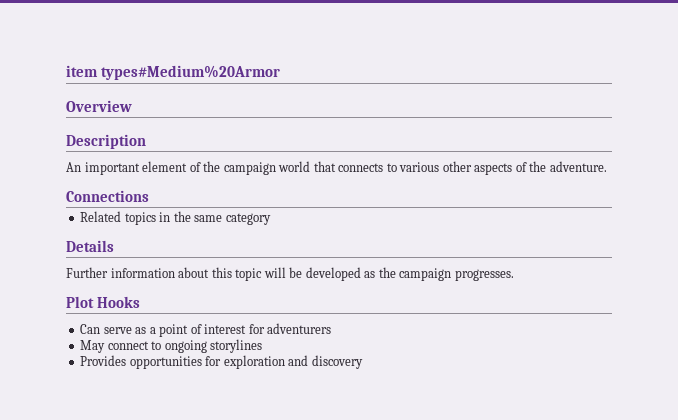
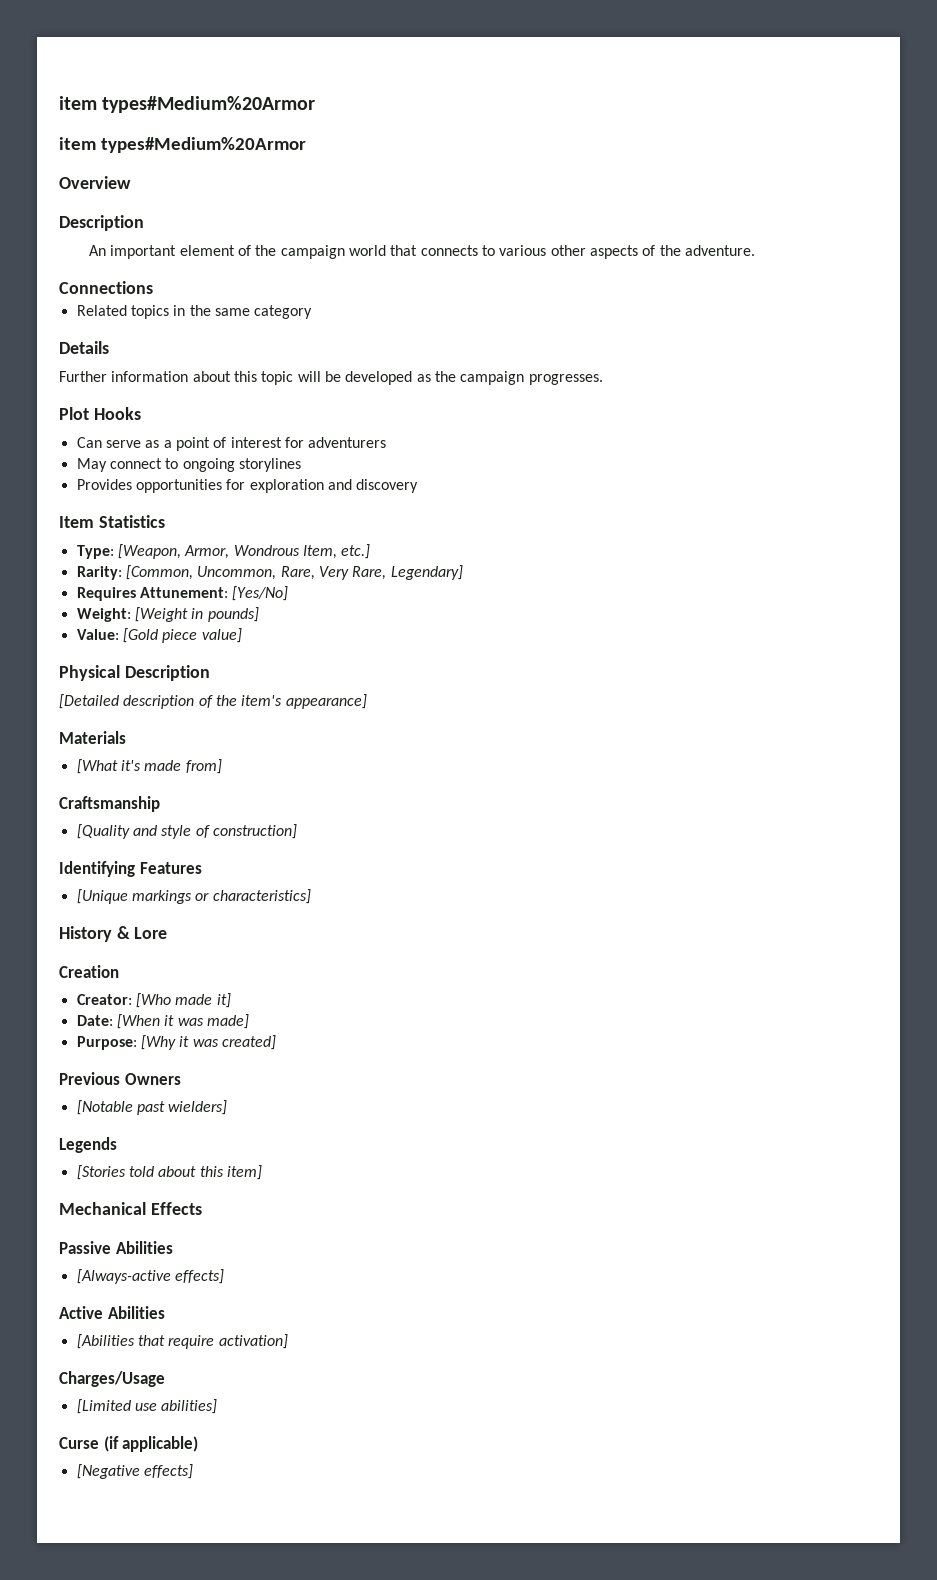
[66,65,281,80] item types#Medium%20Armor -> [59,96,316,113] [59,137,306,153] item types#Medium%20Armor // item types#Medium%20Armor
(363, 362) none -> [59,515,165,528] [76,544,371,559] [76,565,463,580] [76,586,289,601] [76,607,259,622] [76,628,242,643] [59,665,210,681] [59,694,367,709] [59,731,126,744] [76,759,222,774] [59,796,160,812] [76,824,297,839] [59,861,202,877] [76,889,311,904] [59,926,168,942] [59,965,119,978] [76,993,231,1008] [76,1014,249,1029] [76,1035,276,1050] [59,1072,181,1085] [76,1100,228,1115] [59,1137,117,1153] [76,1165,262,1180] [59,1202,202,1215] [59,1241,173,1254] [76,1269,224,1284] [59,1306,165,1319] [76,1334,288,1349] [59,1371,165,1387] [76,1399,218,1414] [59,1436,199,1452] [76,1464,193,1479] // Item Statistics // Type: [Weapon, Armor, Wondrous Item, etc.] // Rarity: [Common, Uncommon, Rare, Very Rare, Legendary] // Requires Attunement: [Yes/No] // Weight: [Weight in pounds] // Value: [Gold piece value] // Physical Description // [Detailed description of the item's appearance] // Materials // [What it's made from] // Craftsmanship // [Quality and style of construction] // Identifying Features // [Unique markings or characteristics] // History & Lore // Creation // Creator: [Who made it] // Date: [When it was made] // Purpose: [Why it was created] // Previous Owners // [Notable past wielders] // Legends // [Stories told about this item] // Mechanical Effects // Passive Abilities // [Always-active effects] // Active Abilities // [Abilities that require activation] // Charges/Usage // [Limited use abilities] // Curse (if applicable) // [Negative effects]

